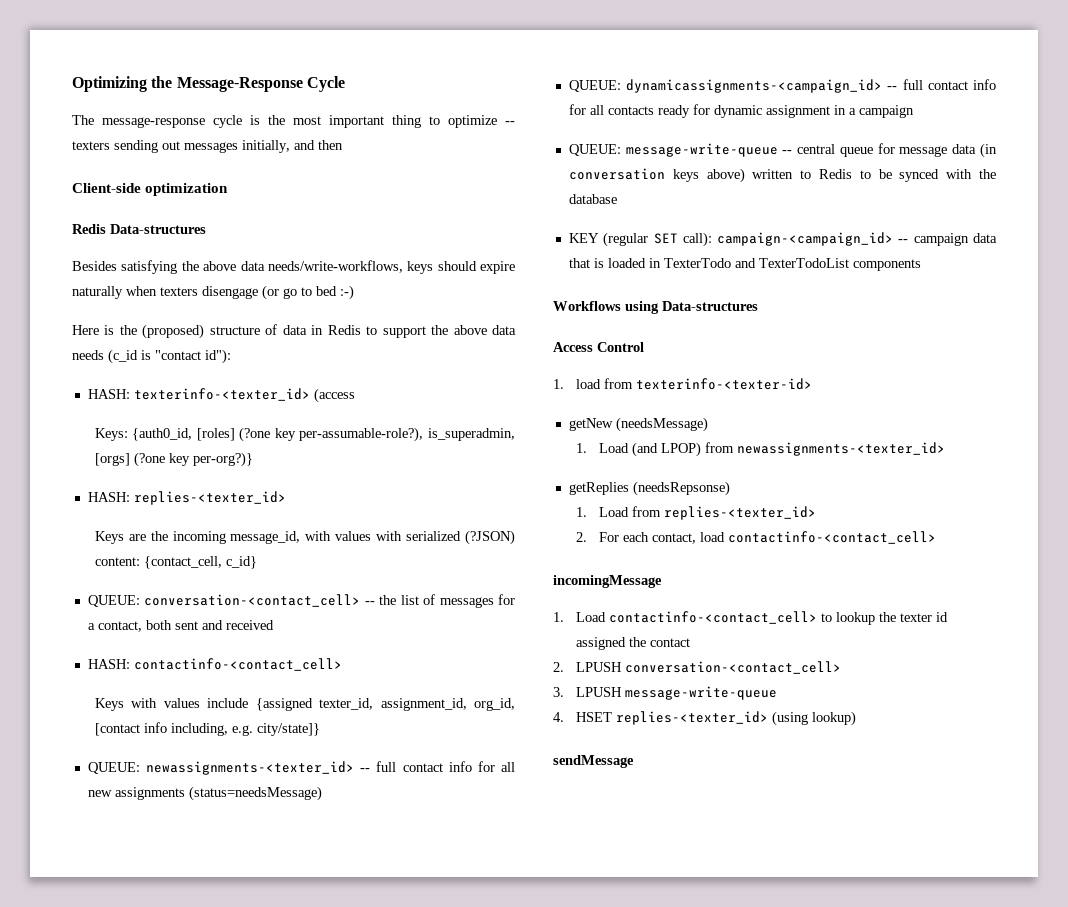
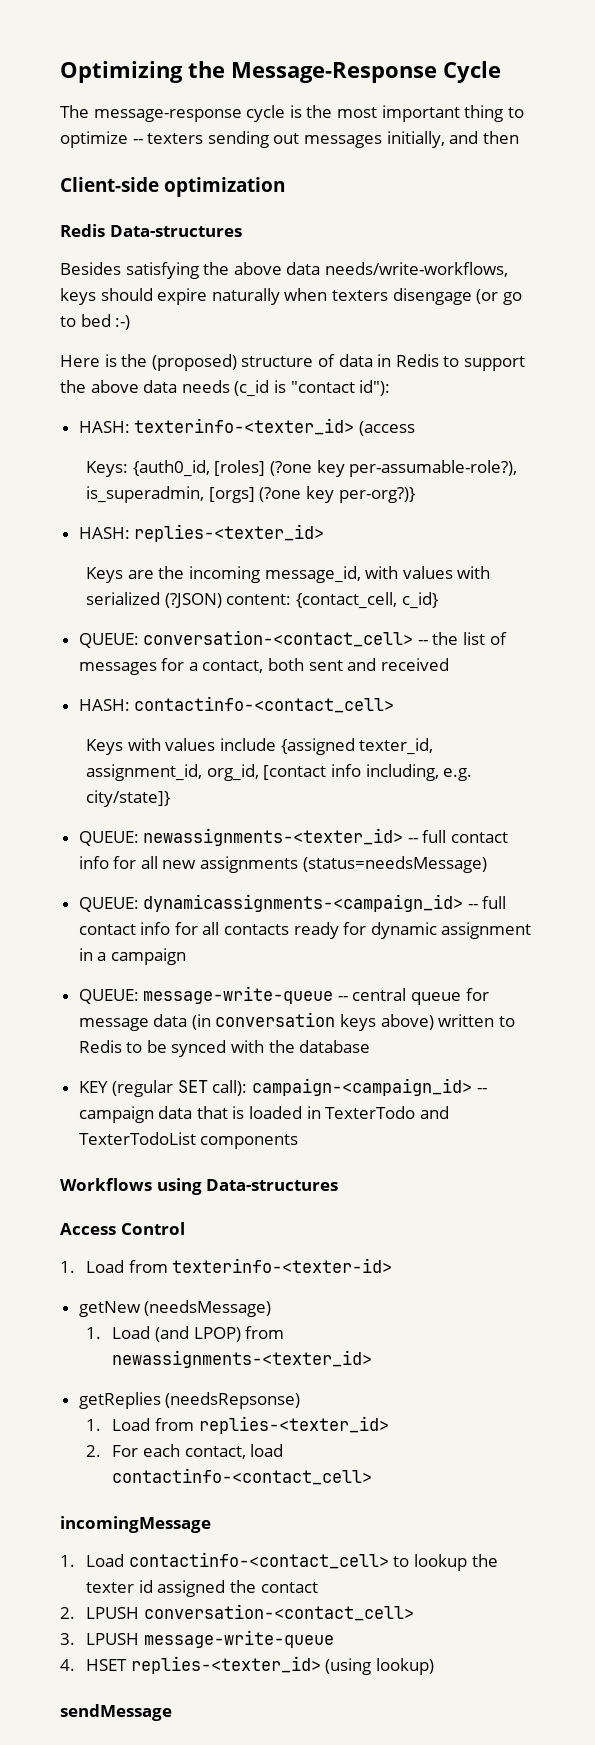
[575,379,601,389] load -> [86,1260,125,1273] Load

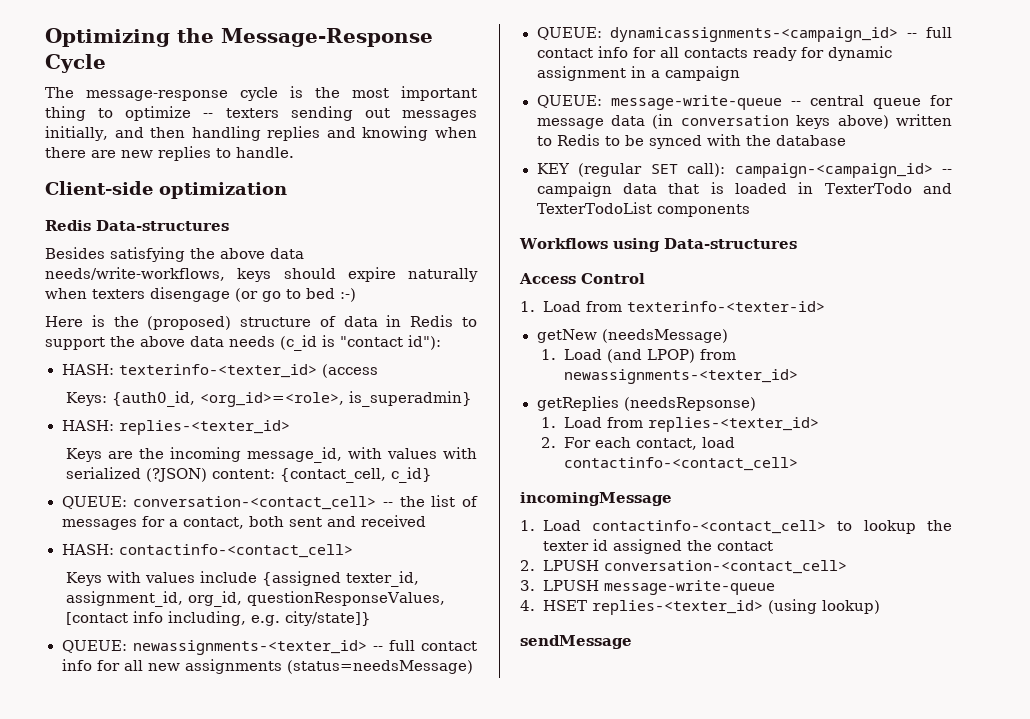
(519, 137) none -> [191,126,478,141] [45,146,294,161] handling replies and knowing when there are new replies to handle.
[214,460,518,477] [86,486,415,503] [roles] (?one key per-assumable-role?), is_superadmin, [orgs] (?one key per-org?)} -> [200,391,473,407] <org_id>=<role>, is_superadmin}
(259, 772) none -> [247,591,446,606] questionResponseValues,

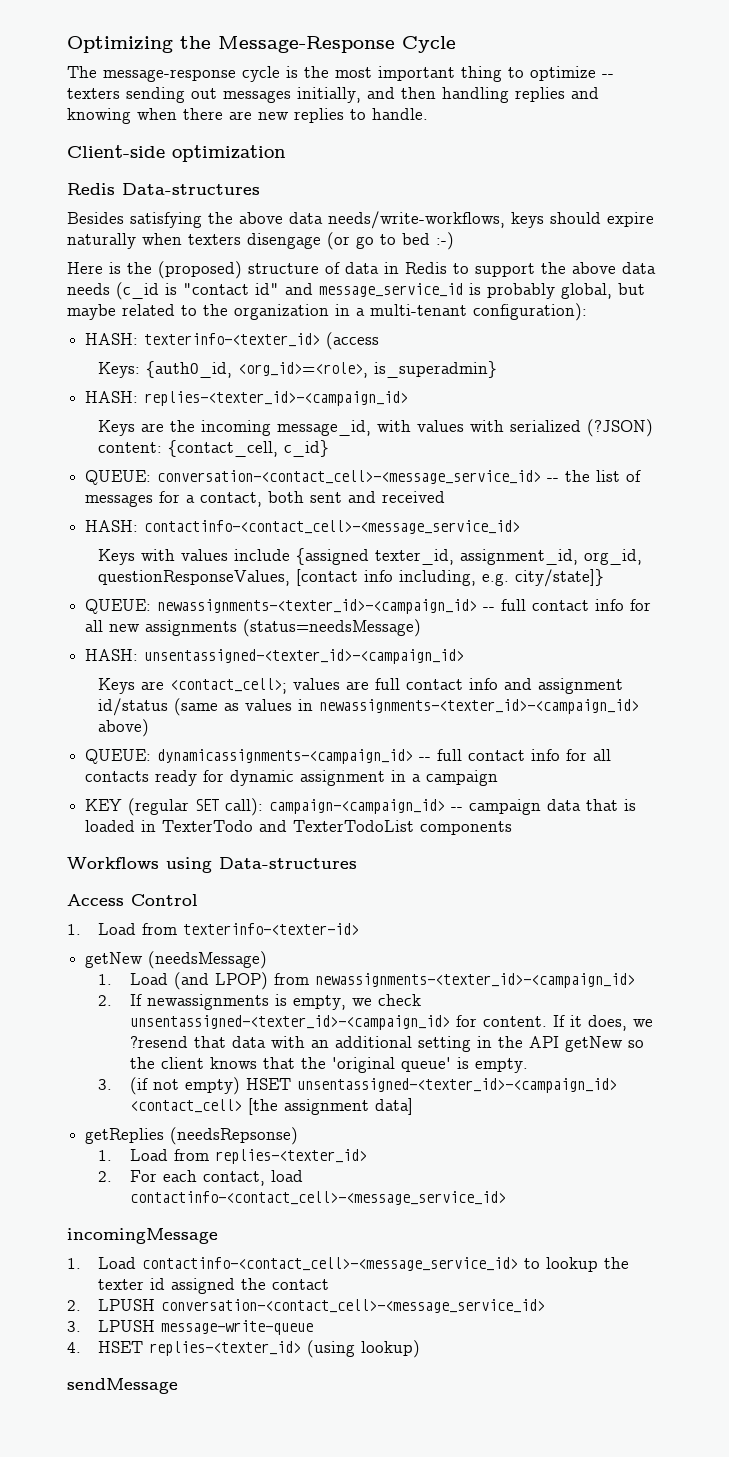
[408,335,441,350] id"): -> [255,283,645,299] [67,303,587,321] id" and message_service_id is probably global, but maybe related to the organization in a multi-tenant configuration):
[118,420,290,435] replies-<texter_id> -> [144,391,409,406] replies-<texter_id>-<campaign_id>
[133,496,377,510] conversation-<contact_cell> -> [157,470,542,484] conversation-<contact_cell>-<message_service_id>
[118,544,353,558] contactinfo-<contact_cell> -> [144,520,521,534] contactinfo-<contact_cell>-<message_service_id>
[132,640,367,655] newassignments-<texter_id> -> [157,599,478,614] newassignments-<texter_id>-<campaign_id>
(473, 667) none -> [85,649,465,664] [98,678,624,694] [98,698,640,716] [98,719,150,737] // HASH: unsentassigned-<texter_id>-<campaign_id> // Keys are <contact_cell>; values are full contact info and assignment id/status (same as values in newassignments-<texter_id>-<campaign_id> above)
[536,95,954,110] [536,114,952,129] [536,134,846,149] // QUEUE: message-write-queue -- central queue for message data (in conversation keys above) written to Redis to be synced with the database -> (499, 778) none
[563,369,798,384] newassignments-<texter_id> -> [314,973,635,988] [98,994,421,1010] [129,1015,653,1031] [129,1036,644,1052] [129,1057,528,1073] [98,1077,617,1095] [129,1098,413,1115] newassignments-<texter_id>-<campaign_id> // 2. If newassignments is empty, we check unsentassigned-<texter_id>-<campaign_id> for content. If it does, we ?resend that data with an additional setting in the API getNew so the client knows that the 'original queue' is empty. // 3. (if not empty) HSET unsentassigned-<texter_id>-<campaign_id> <contact_cell> [the assignment data]
[563,457,798,471] contactinfo-<contact_cell> -> [129,1191,506,1205] contactinfo-<contact_cell>-<message_service_id>
[591,520,826,534] contactinfo-<contact_cell> -> [142,1257,519,1271] contactinfo-<contact_cell>-<message_service_id>
[603,560,847,574] conversation-<contact_cell> -> [161,1299,546,1313] conversation-<contact_cell>-<message_service_id>

